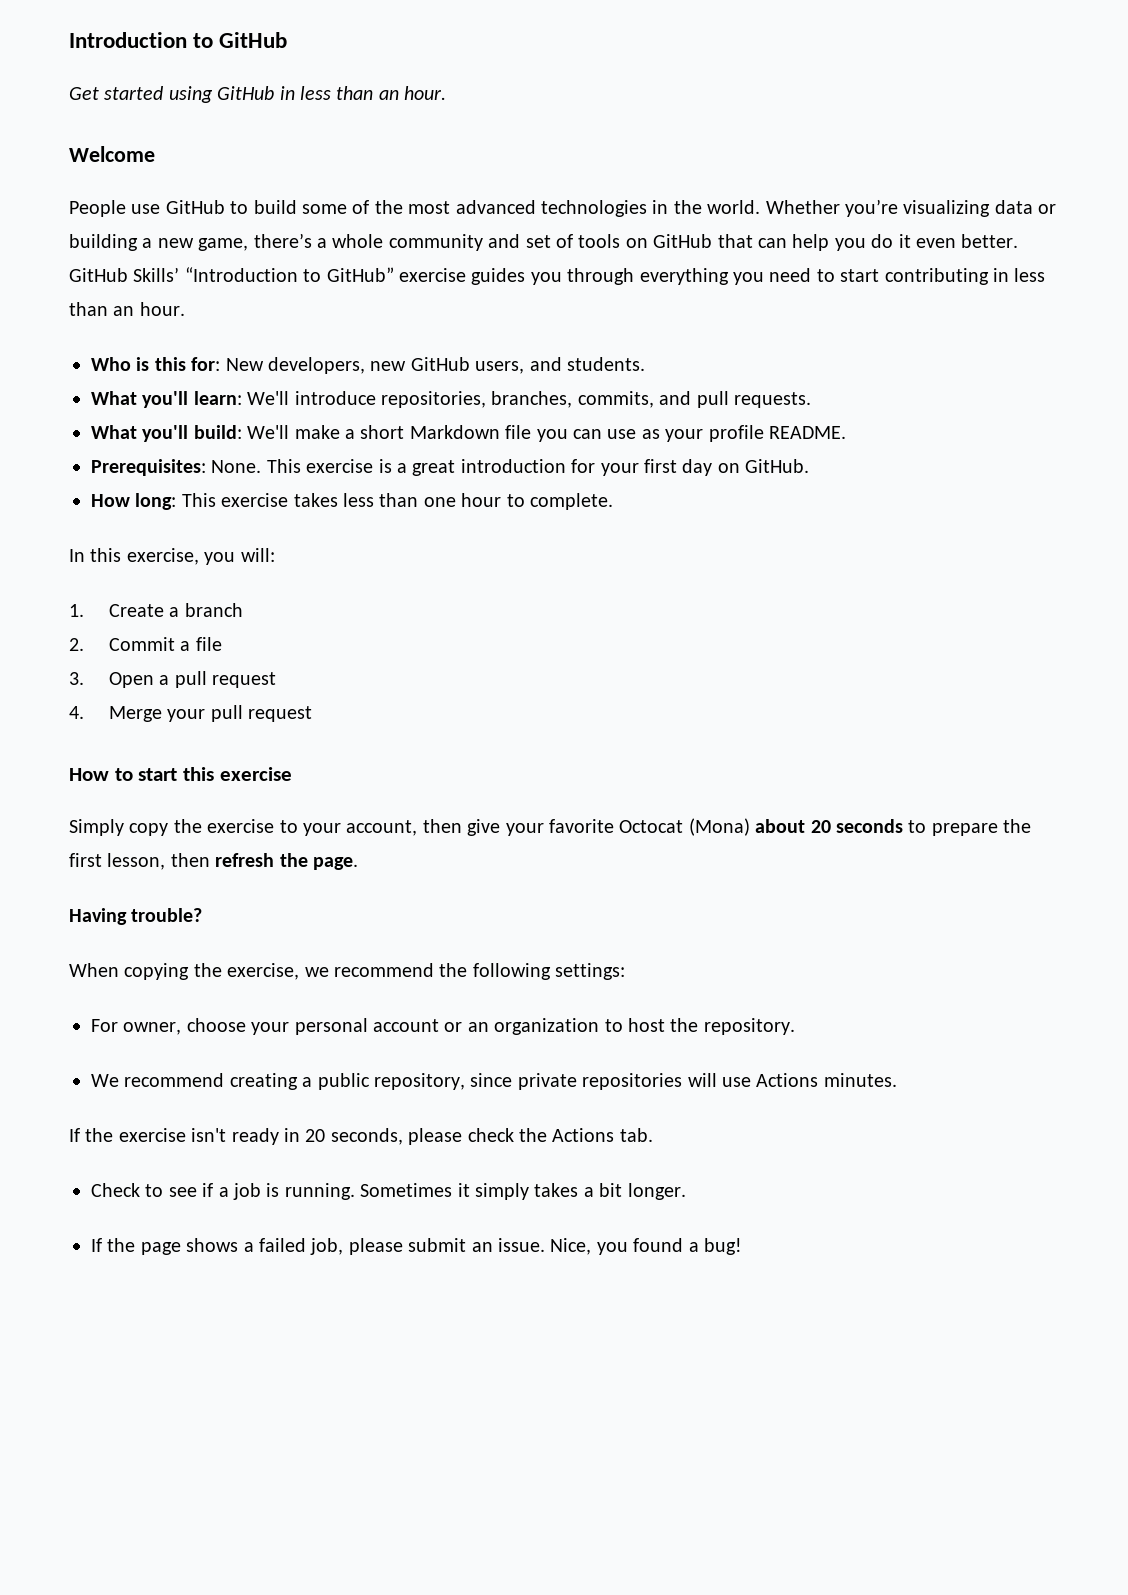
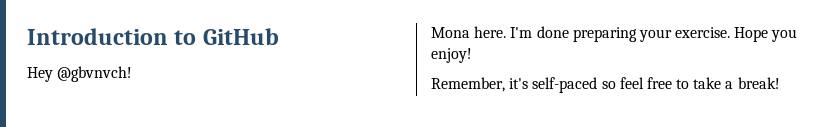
[69,86,447,103] [69,146,155,162] [69,199,1057,217] [69,233,1019,251] [69,267,1046,285] [69,302,185,316] [91,357,645,374] [91,391,811,408] [91,425,846,442] [91,459,810,476] [91,493,613,510] [69,548,275,565] [69,603,243,617] [69,637,222,651] [69,671,276,688] [69,705,312,722] [69,767,292,781] [69,818,1032,836] [69,853,358,870] [69,908,203,925] [69,963,626,980] [91,1018,795,1035] [91,1073,897,1090] [69,1128,653,1145] [91,1183,686,1200] [91,1238,742,1255] Get started using GitHub in less than an hour. // Welcome // People use GitHub to build some of the most advanced technologies in the world. Whether you’re visualizing data or building a new game, there’s a whole community and set of tools on GitHub that can help you do it even better. GitHub Skills’ “Introduction to GitHub” exercise guides you through everything you need to start contributing in less than an hour. // Who is this for: New developers, new GitHub users, and students. // What you'll learn: We'll introduce repositories, branches, commits, and pull requests. // What you'll build: We'll make a short Markdown file you can use as your profile README. // Prerequisites: None. This exercise is a great introduction for your first day on GitHub. // How long: This exercise takes less than one hour to complete. // In this exercise, you will: // 1. Create a branch // 2. Commit a file // 3. Open a pull request // 4. Merge your pull request // How to start this exercise // Simply copy the exercise to your account, then give your favorite Octocat (Mona) about 20 seconds to prepare the first lesson, then refresh the page. // Having trouble? // When copying the exercise, we recommend the following settings: // For owner, choose your personal account or an organization to host the repository. // We recommend creating a public repository, since private repositories will use Actions minutes. // If the exercise isn't ready in 20 seconds, please check the Actions tab. // Check to see if a job is running. Sometimes it simply takes a bit longer. // If the page shows a failed job, please submit an issue. Nice, you found a bug! -> [27,66,133,82] [431,26,798,42] [431,48,472,63] [431,77,780,93] Hey @gbvnvch! // Mona here. I'm done preparing your exercise. Hope you enjoy! // Remember, it's self-paced so feel free to take a break!

